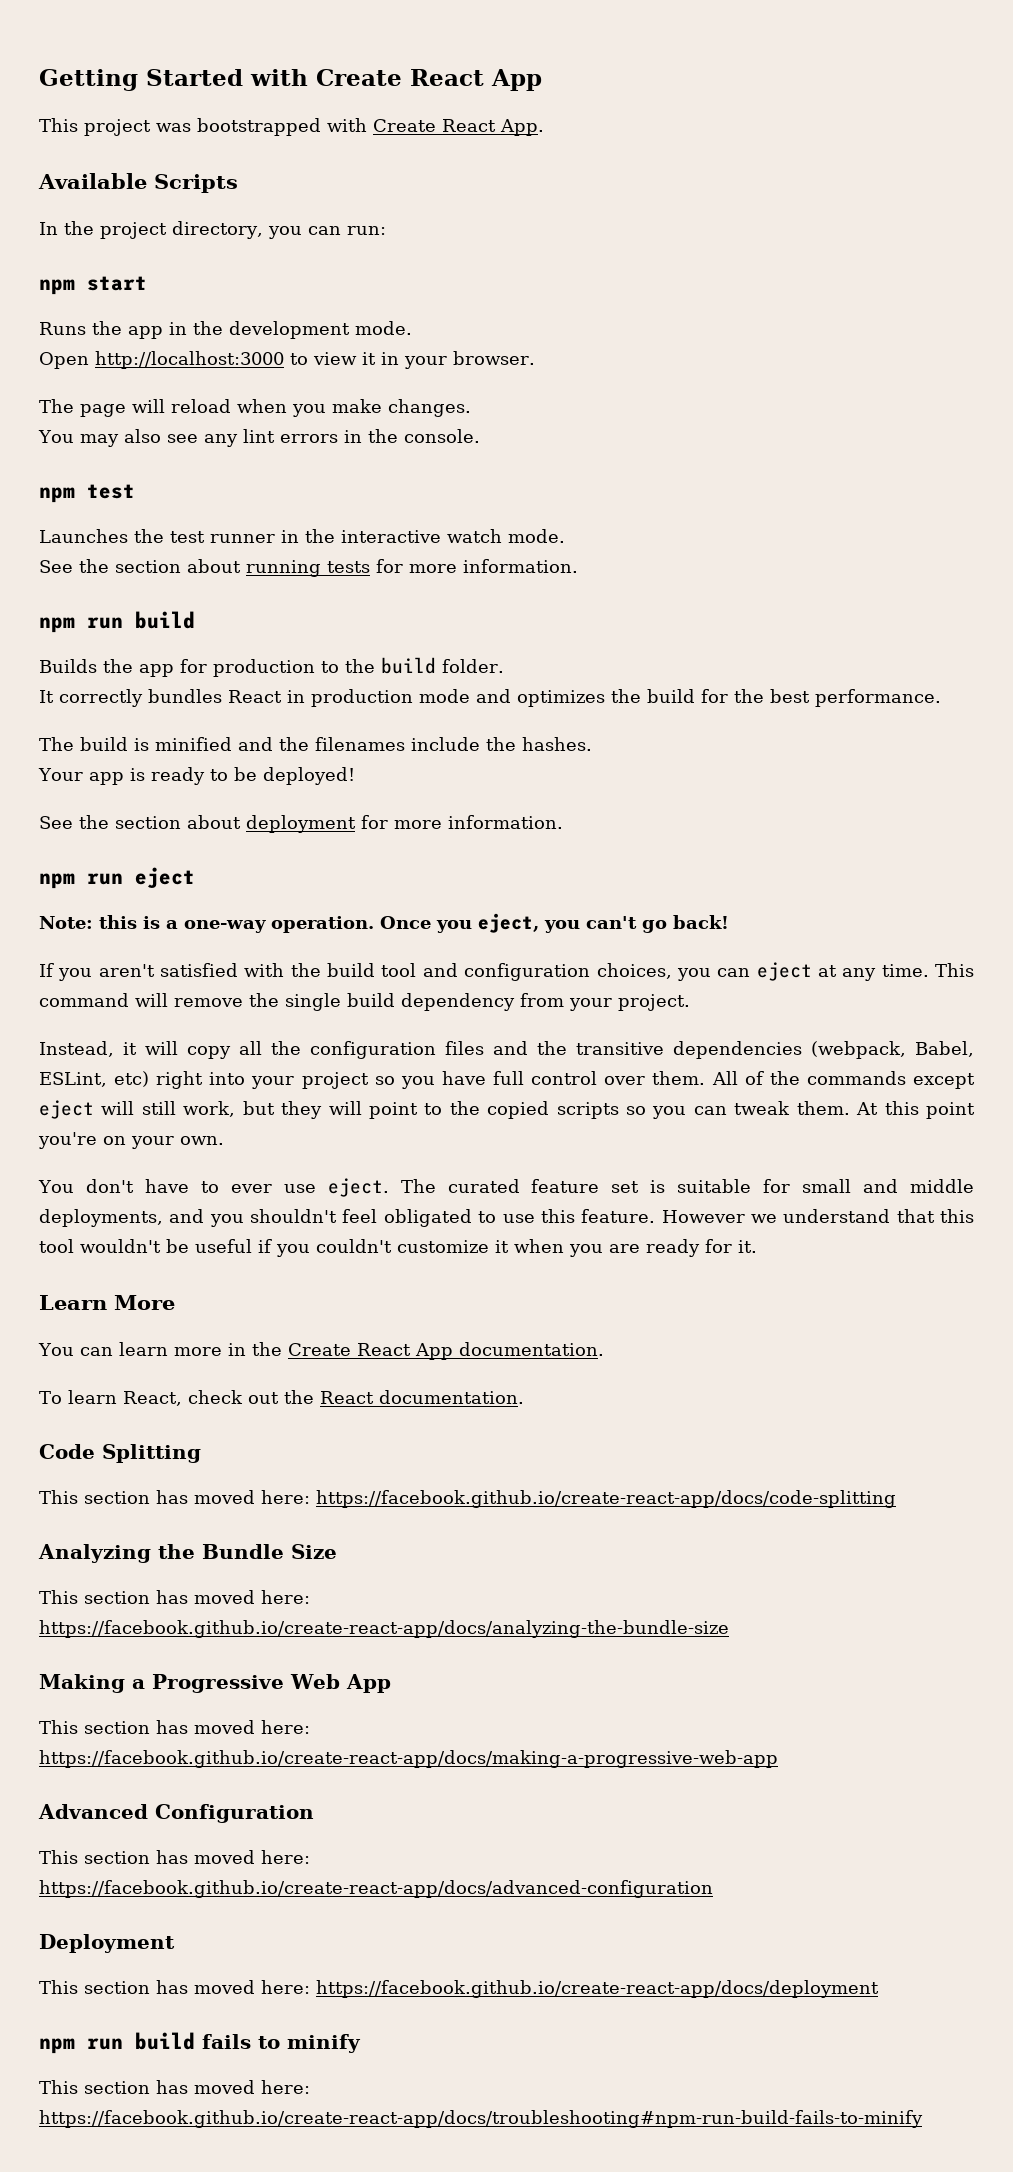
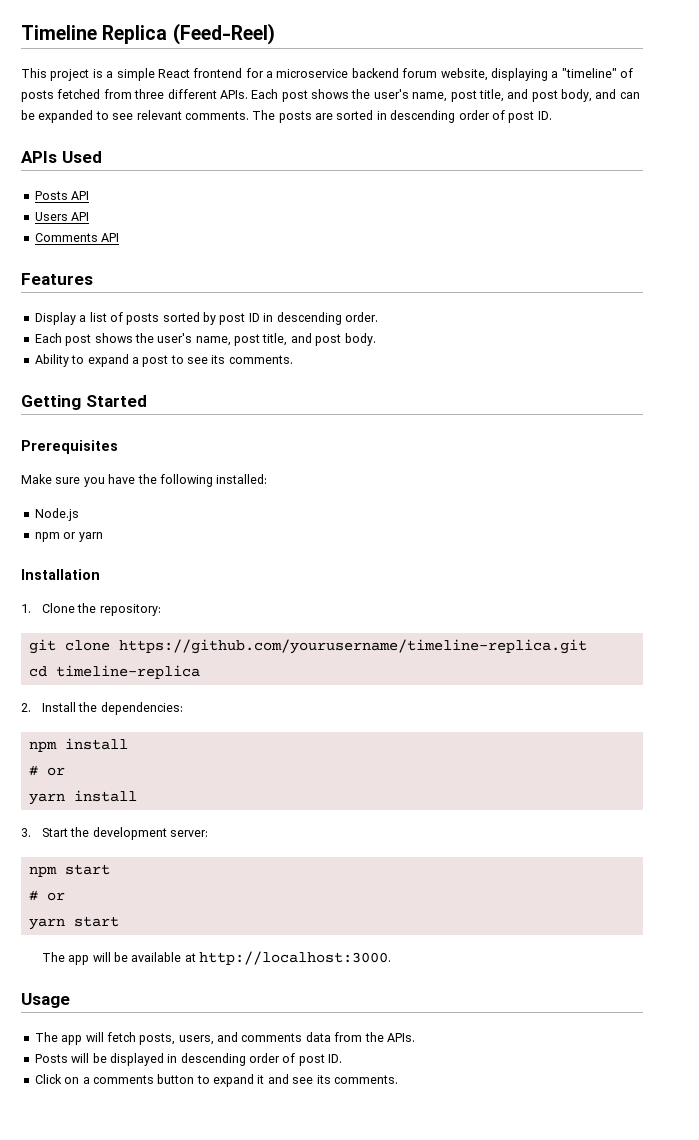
[39,69,542,91] [39,118,544,136] [38,173,238,193] [39,221,386,239] [39,276,147,295] [39,321,412,339] [39,351,535,369] [39,399,471,417] [38,429,480,447] [39,484,135,503] [39,529,565,543] [39,559,578,577] [39,611,195,633] [39,657,504,677] [39,689,941,707] [39,737,592,751] [38,767,355,785] [39,815,563,833] [39,867,195,889] [39,913,729,933] [39,962,975,981] [39,993,690,1011] [39,1041,974,1059] [39,1071,976,1089] [39,1100,976,1119] [38,1132,224,1149] [38,1178,974,1197] [39,1209,974,1227] [39,1239,757,1257] [39,1295,175,1310] [38,1342,604,1360] [39,1390,524,1406] [39,1444,201,1463] [39,1490,896,1508] [38,1544,337,1563] [39,1590,310,1604] [39,1620,729,1638] [39,1674,391,1693] [39,1720,310,1734] [39,1750,778,1768] [38,1804,314,1823] [39,1850,310,1864] [39,1880,713,1898] [39,1934,175,1953] [39,1980,879,1998] [39,2032,361,2054] [39,2080,310,2094] [39,2110,923,2128] Getting Started with Create React App // This project was bootstrapped with Create React App. // Available Scripts // In the project directory, you can run: // npm start // Runs the app in the development mode. // Open http://localhost:3000 to view it in your browser. // The page will reload when you make changes. // You may also see any lint errors in the console. // npm test // Launches the test runner in the interactive watch mode. // See the section about running tests for more information. // npm run build // Builds the app for production to the build folder. // It correctly bundles React in production mode and optimizes the build for the best performance. // The build is minified and the filenames include the hashes. // Your app is ready to be deployed! // See the section about deployment for more information. // npm run eject // Note: this is a one-way operation. Once you eject, you can't go back! // If you aren't satisfied with the build tool and configuration choices, you can eject at any time. This command will remove the single build dependency from your project. // Instead, it will copy all the configuration files and the transitive dependencies (webpack, Babel, ESLint, etc) right into your project so you have full control over them. All of the commands except eject will still work, but they will point to the copied scripts so you can tweak them. At this point you're on your own. // You don't have to ever use eject. The curated feature set is suitable for small and middle deployments, and you shouldn't feel obligated to use this feature. However we understand that this tool wouldn't be useful if you couldn't customize it when you are ready for it. // Learn More // You can learn more in the Create React App documentation. // To learn React, check out the React documentation. // Code Splitting // This section has moved here: https://facebook.github.io/create-react-app/docs/code-splitting // Analyzing the Bundle Size // This section has moved here: https://facebook.github.io/create-react-app/docs/analyzing-the-bundle-size // Making a Progressive Web App // This section has moved here: https://facebook.github.io/create-react-app/docs/making-a-progressive-web-app // Advanced Configuration // This section has moved here: https://facebook.github.io/create-react-app/docs/advanced-configuration // Deployment // This section has moved here: https://facebook.github.io/create-react-app/docs/deployment // npm run build fails to minify // This section has moved here: https://facebook.github.io/create-react-app/docs/troubleshooting#npm-run-build-fails-to-minify -> [21,23,275,45] [21,68,633,81] [21,89,640,102] [21,110,552,123] [21,151,102,163] [34,191,90,200] [34,212,90,221] [34,233,120,242] [21,273,93,285] [34,312,378,325] [34,333,376,346] [34,354,293,367] [21,395,147,410] [21,440,118,454] [21,474,268,487] [34,508,79,521] [34,532,103,542] [21,569,100,580] [21,603,161,616] [28,639,587,654] [28,665,200,679] [21,702,183,715] [28,738,128,752] [28,765,65,776] [28,790,137,805] [21,827,209,840] [28,864,110,877] [28,890,65,901] [28,916,119,930] [41,951,392,965] [21,993,70,1008] [34,1032,415,1045] [34,1053,343,1066] [34,1074,398,1087] Timeline Replica (Feed-Reel) // This project is a simple React frontend for a microservice backend forum website, displaying a "timeline" of posts fetched from three different APIs. Each post shows the user's name, post title, and post body, and can be expanded to see relevant comments. The posts are sorted in descending order of post ID. // APIs Used // Posts API // Users API // Comments API // Features // Display a list of posts sorted by post ID in descending order. // Each post shows the user's name, post title, and post body. // Ability to expand a post to see its comments. // Getting Started // Prerequisites // Make sure you have the following installed: // Node.js // npm or yarn // Installation // 1. Clone the repository: // git clone https://github.com/yourusername/timeline-replica.git // cd timeline-replica // 2. Install the dependencies: // npm install // # or // yarn install // 3. Start the development server: // npm start // # or // yarn start // The app will be available at http://localhost:3000. // Usage // The app will fetch posts, users, and comments data from the APIs. // Posts will be displayed in descending order of post ID. // Click on a comments button to expand it and see its comments.

